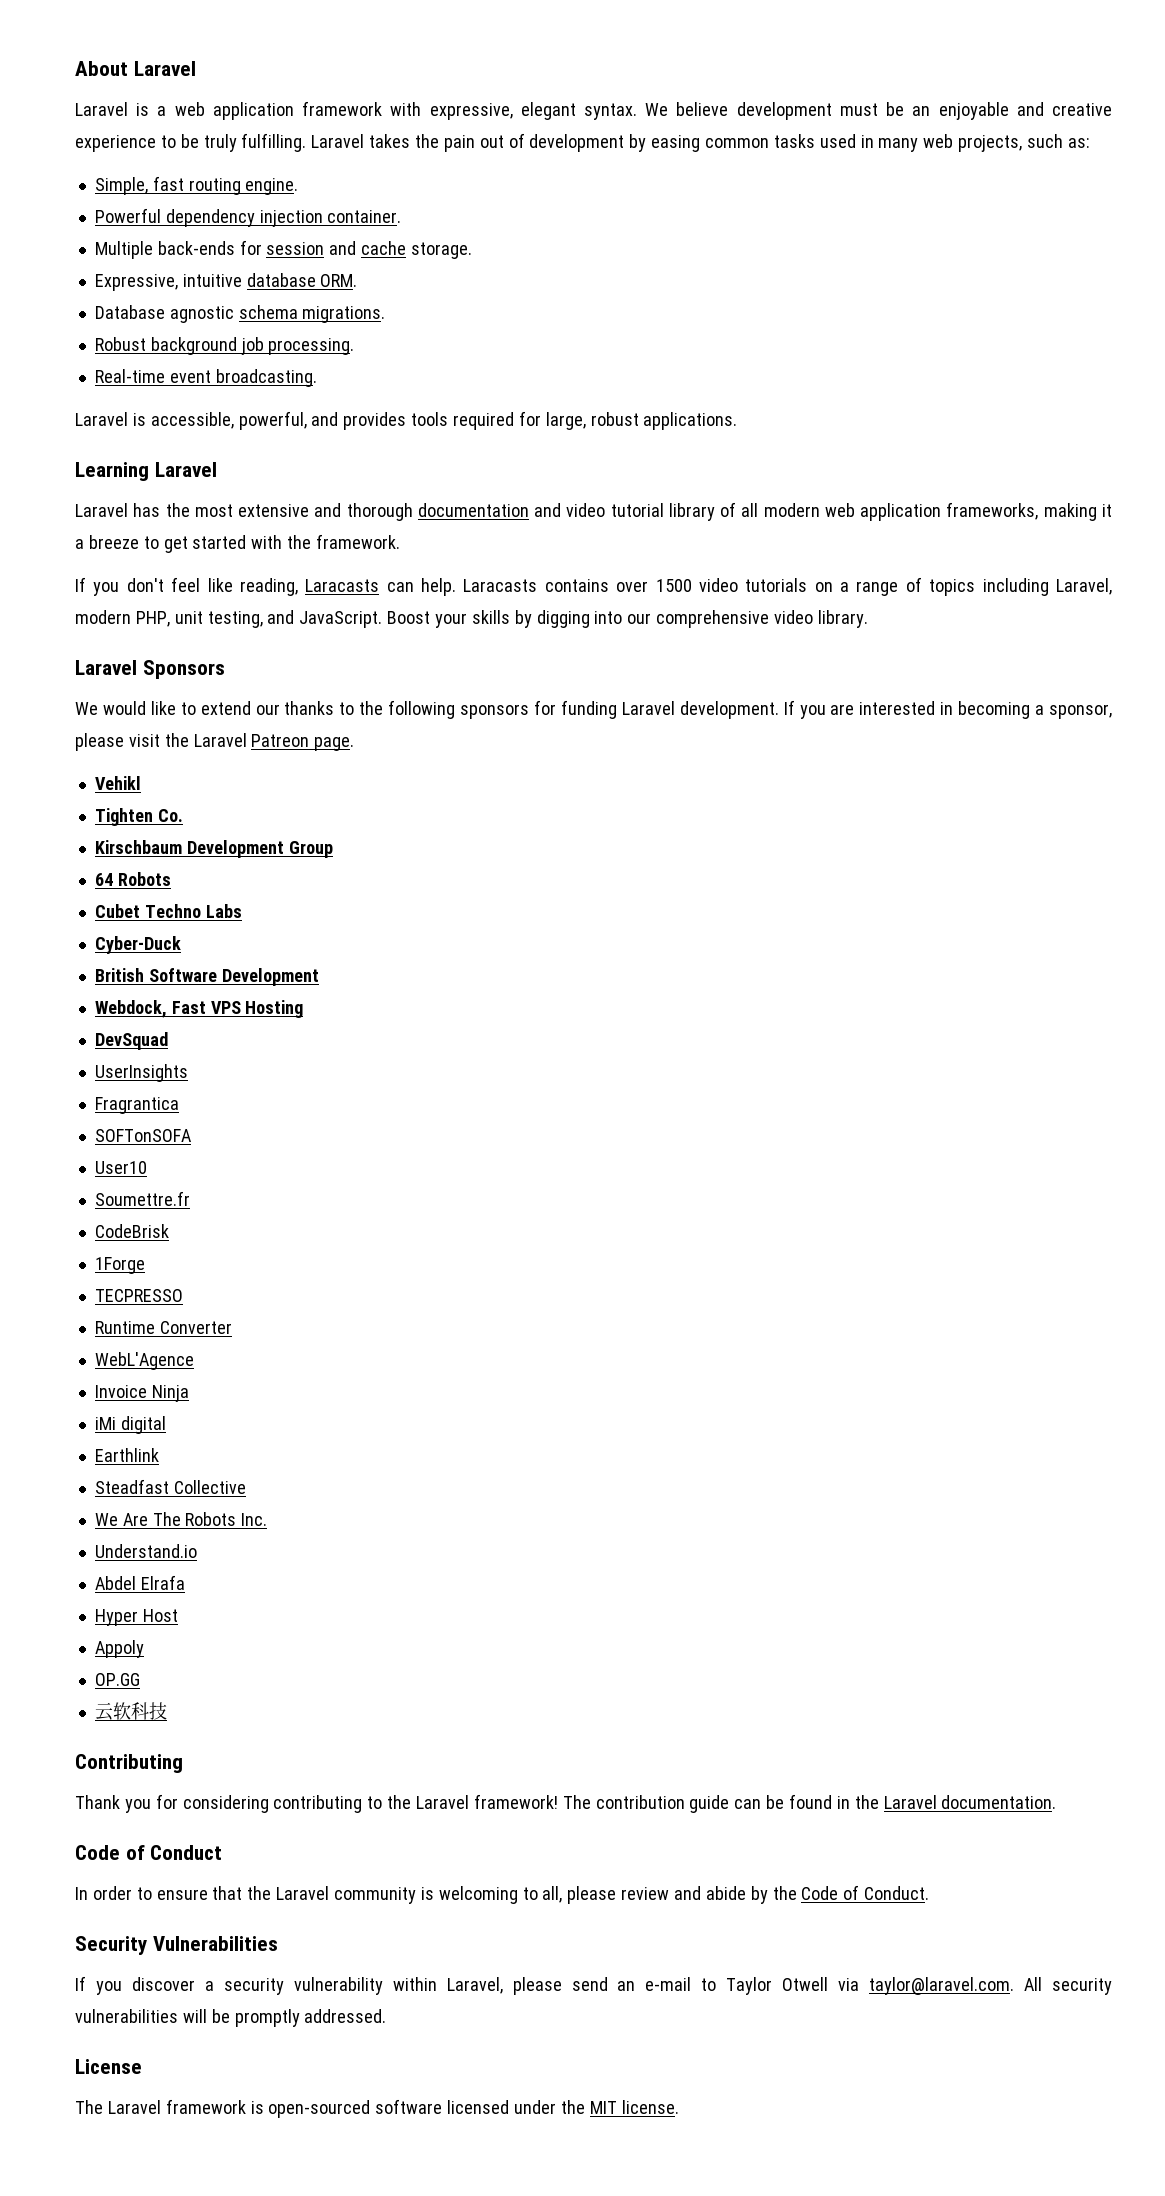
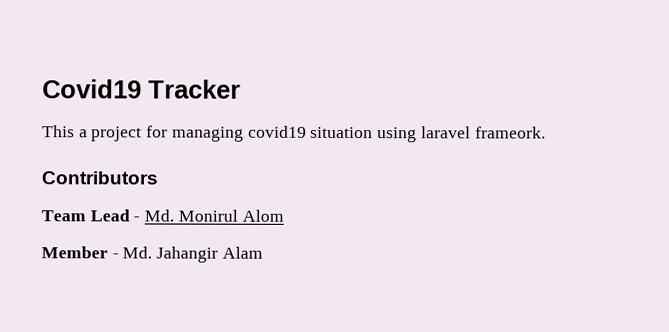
[75,61,196,76] [75,101,1112,120] [75,133,1090,152] [94,176,299,195] [94,208,402,227] [94,240,472,259] [94,273,358,291] [94,305,386,323] [94,337,355,355] [94,369,317,387] [75,411,738,430] [75,462,217,481] [75,502,1113,521] [75,534,401,553] [75,577,1113,596] [75,610,868,628] [75,660,225,679] [75,700,1112,719] [75,733,355,751] [94,776,141,790] [94,808,183,826] [94,840,333,858] [94,872,171,886] [94,904,242,918] [94,936,181,954] [94,968,319,986] [94,1000,304,1018] [94,1032,168,1050] [94,1064,188,1082] [94,1097,179,1114] [94,1129,192,1142] [94,1161,147,1174] [94,1191,190,1206] [94,1224,169,1238] [94,1257,145,1274] [94,1289,183,1302] [94,1321,232,1334] [94,1352,194,1370] [94,1385,189,1402] [94,1416,166,1434] [94,1448,159,1462] [94,1479,246,1494] [94,1512,268,1526] [94,1544,197,1558] [94,1575,185,1590] [94,1609,178,1626] [94,1640,144,1658] [94,1673,140,1686] [94,1702,167,1721] [75,1754,183,1773] [75,1794,1057,1813] [75,1845,223,1860] [75,1885,930,1904] [75,1936,278,1955] [75,1976,1112,1995] [75,2009,387,2027] [75,2059,142,2074] [75,2099,679,2118] About Laravel // Laravel is a web application framework with expressive, elegant syntax. We believe development must be an enjoyable and creative experience to be truly fulfilling. Laravel takes the pain out of development by easing common tasks used in many web projects, such as: // Simple, fast routing engine. // Powerful dependency injection container. // Multiple back-ends for session and cache storage. // Expressive, intuitive database ORM. // Database agnostic schema migrations. // Robust background job processing. // Real-time event broadcasting. // Laravel is accessible, powerful, and provides tools required for large, robust applications. // Learning Laravel // Laravel has the most extensive and thorough documentation and video tutorial library of all modern web application frameworks, making it a breeze to get started with the framework. // If you don't feel like reading, Laracasts can help. Laracasts contains over 1500 video tutorials on a range of topics including Laravel, modern PHP, unit testing, and JavaScript. Boost your skills by digging into our comprehensive video library. // Laravel Sponsors // We would like to extend our thanks to the following sponsors for funding Laravel development. If you are interested in becoming a sponsor, please visit the Laravel Patreon page. // Vehikl // Tighten Co. // Kirschbaum Development Group // 64 Robots // Cubet Techno Labs // Cyber-Duck // British Software Development // Webdock, Fast VPS Hosting // DevSquad // UserInsights // Fragrantica // SOFTonSOFA // User10 // Soumettre.fr // CodeBrisk // 1Forge // TECPRESSO // Runtime Converter // WebL'Agence // Invoice Ninja // iMi digital // Earthlink // Steadfast Collective // We Are The Robots Inc. // Understand.io // Abdel Elrafa // Hyper Host // Appoly // OP.GG // 云软科技 // Contributing // Thank you for considering contributing to the Laravel framework! The contribution guide can be found in the Laravel documentation. // Code of Conduct // In order to ensure that the Laravel community is welcoming to all, please review and abide by the Code of Conduct. // Security Vulnerabilities // If you discover a security vulnerability within Laravel, please send an e-mail to Taylor Otwell via taylor@laravel.com. All security vulnerabilities will be promptly addressed. // License // The Laravel framework is open-sourced software licensed under the MIT license. -> [42,79,241,99] [42,125,546,143] [41,171,158,185] [41,209,284,222] [41,246,263,263] Covid19 Tracker // This a project for managing covid19 situation using laravel frameork. // Contributors // Team Lead - Md. Monirul Alom // Member - Md. Jahangir Alam

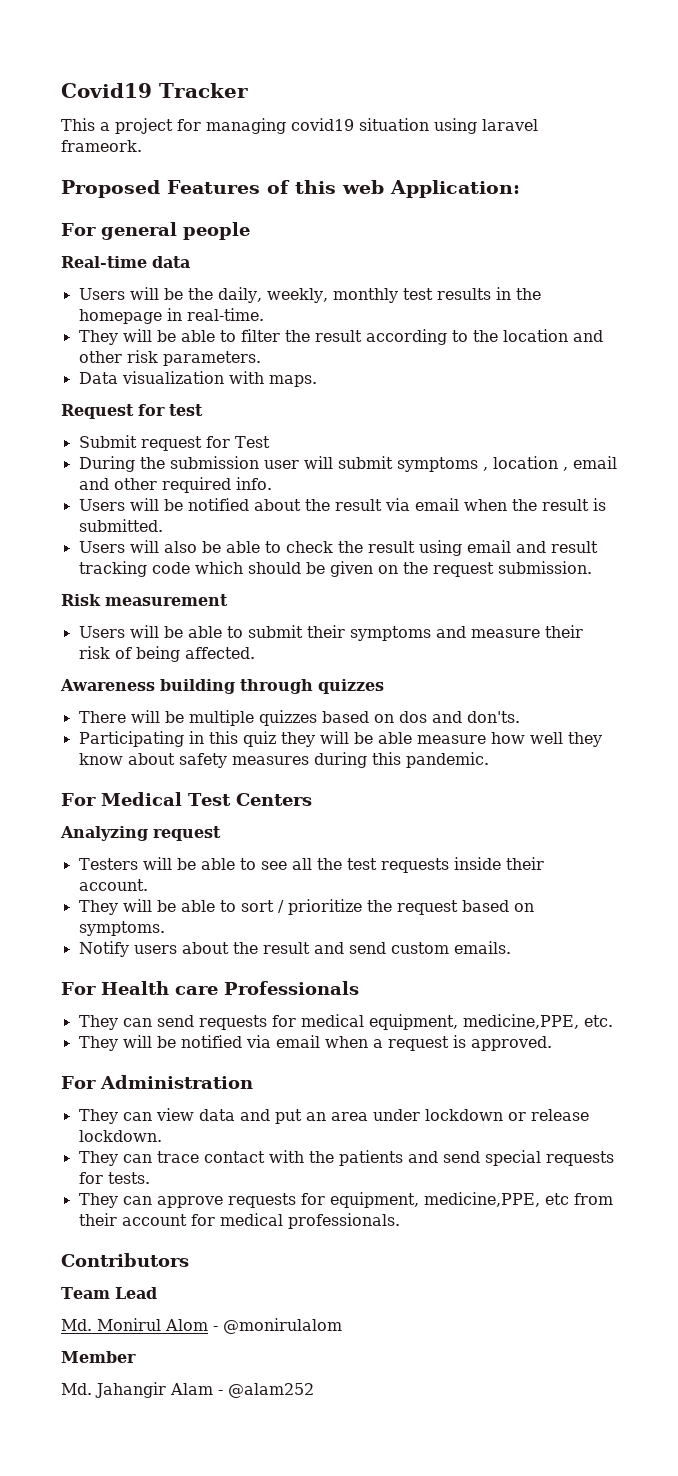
(546, 132) none -> [61,180,520,198] [61,222,250,240] [61,256,190,268] [78,287,541,303] [78,308,264,324] [78,329,603,345] [78,350,261,366] [78,371,317,387] [61,404,203,419] [78,435,270,451] [78,456,617,472] [78,477,272,493] [78,498,606,511] [78,519,163,532] [78,540,598,556] [78,561,592,577] [61,594,228,606] [78,625,583,641] [78,646,255,662] [60,679,384,694] [78,710,520,726] [78,731,602,747] [78,752,489,768] [61,792,312,806] [60,826,221,841] [78,857,544,873] [78,879,148,891] [78,899,534,915] [78,921,165,936] [78,941,511,957] [61,981,359,995] [78,1014,613,1030] [78,1035,552,1051] [61,1075,253,1089] [78,1108,589,1124] [78,1130,162,1142] [78,1150,614,1166] [78,1172,150,1184] [78,1192,613,1208] [78,1213,400,1229] // Proposed Features of this web Application: // For general people // Real-time data // Users will be the daily, weekly, monthly test results in the homepage in real-time. // They will be able to filter the result according to the location and other risk parameters. // Data visualization with maps. // Request for test // Submit request for Test // During the submission user will submit symptoms , location , email and other required info. // Users will be notified about the result via email when the result is submitted. // Users will also be able to check the result using email and result tracking code which should be given on the request submission. // Risk measurement // Users will be able to submit their symptoms and measure their risk of being affected. // Awareness building through quizzes // There will be multiple quizzes based on dos and don'ts. // Participating in this quiz they will be able measure how well they know about safety measures during this pandemic. // For Medical Test Centers // Analyzing request // Testers will be able to see all the test requests inside their account. // They will be able to sort / prioritize the request based on symptoms. // Notify users about the result and send custom emails. // For Health care Professionals // They can send requests for medical equipment, medicine,PPE, etc. // They will be notified via email when a request is approved. // For Administration // They can view data and put an area under lockdown or release lockdown. // They can trace contact with the patients and send special requests for tests. // They can approve requests for equipment, medicine,PPE, etc from their account for medical professionals.
[133,216,141,222] - -> (157, 1293) //
(284, 215) none -> [213,1318,342,1334] - @monirulalom
[111,253,119,259] - -> (136, 1357) //
(263, 252) none -> [218,1383,314,1398] - @alam252

